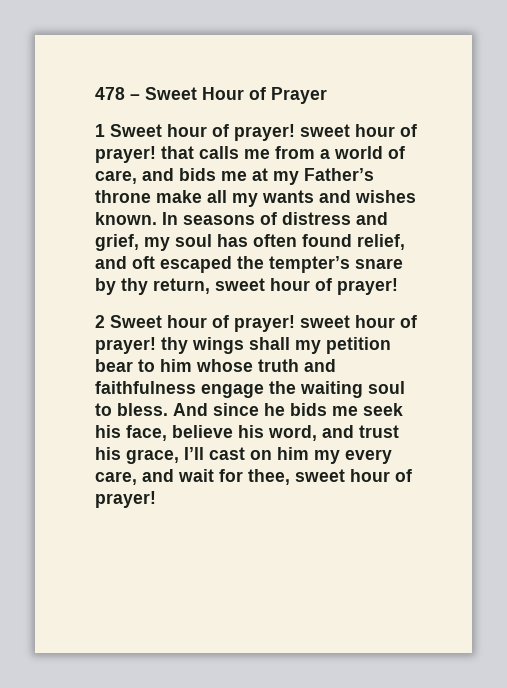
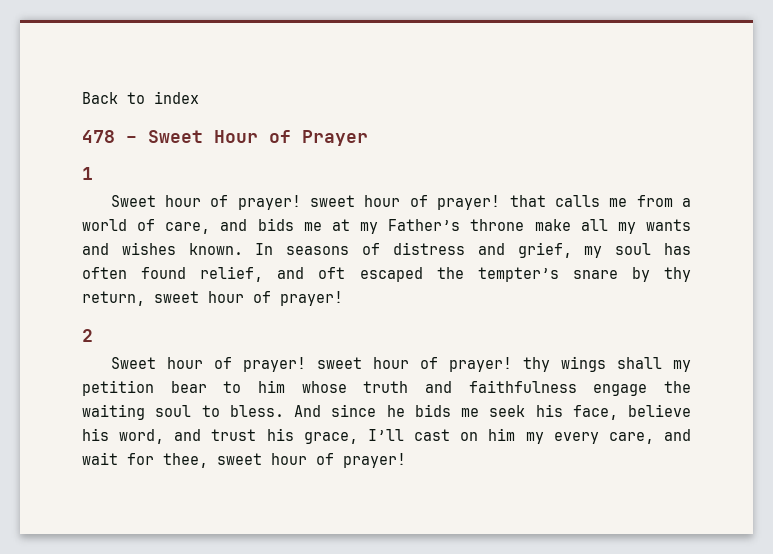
(95, 93) none -> [82,91,199,104] Back to index //
(105, 130) none -> (93, 173) //
(105, 321) none -> (93, 335) //

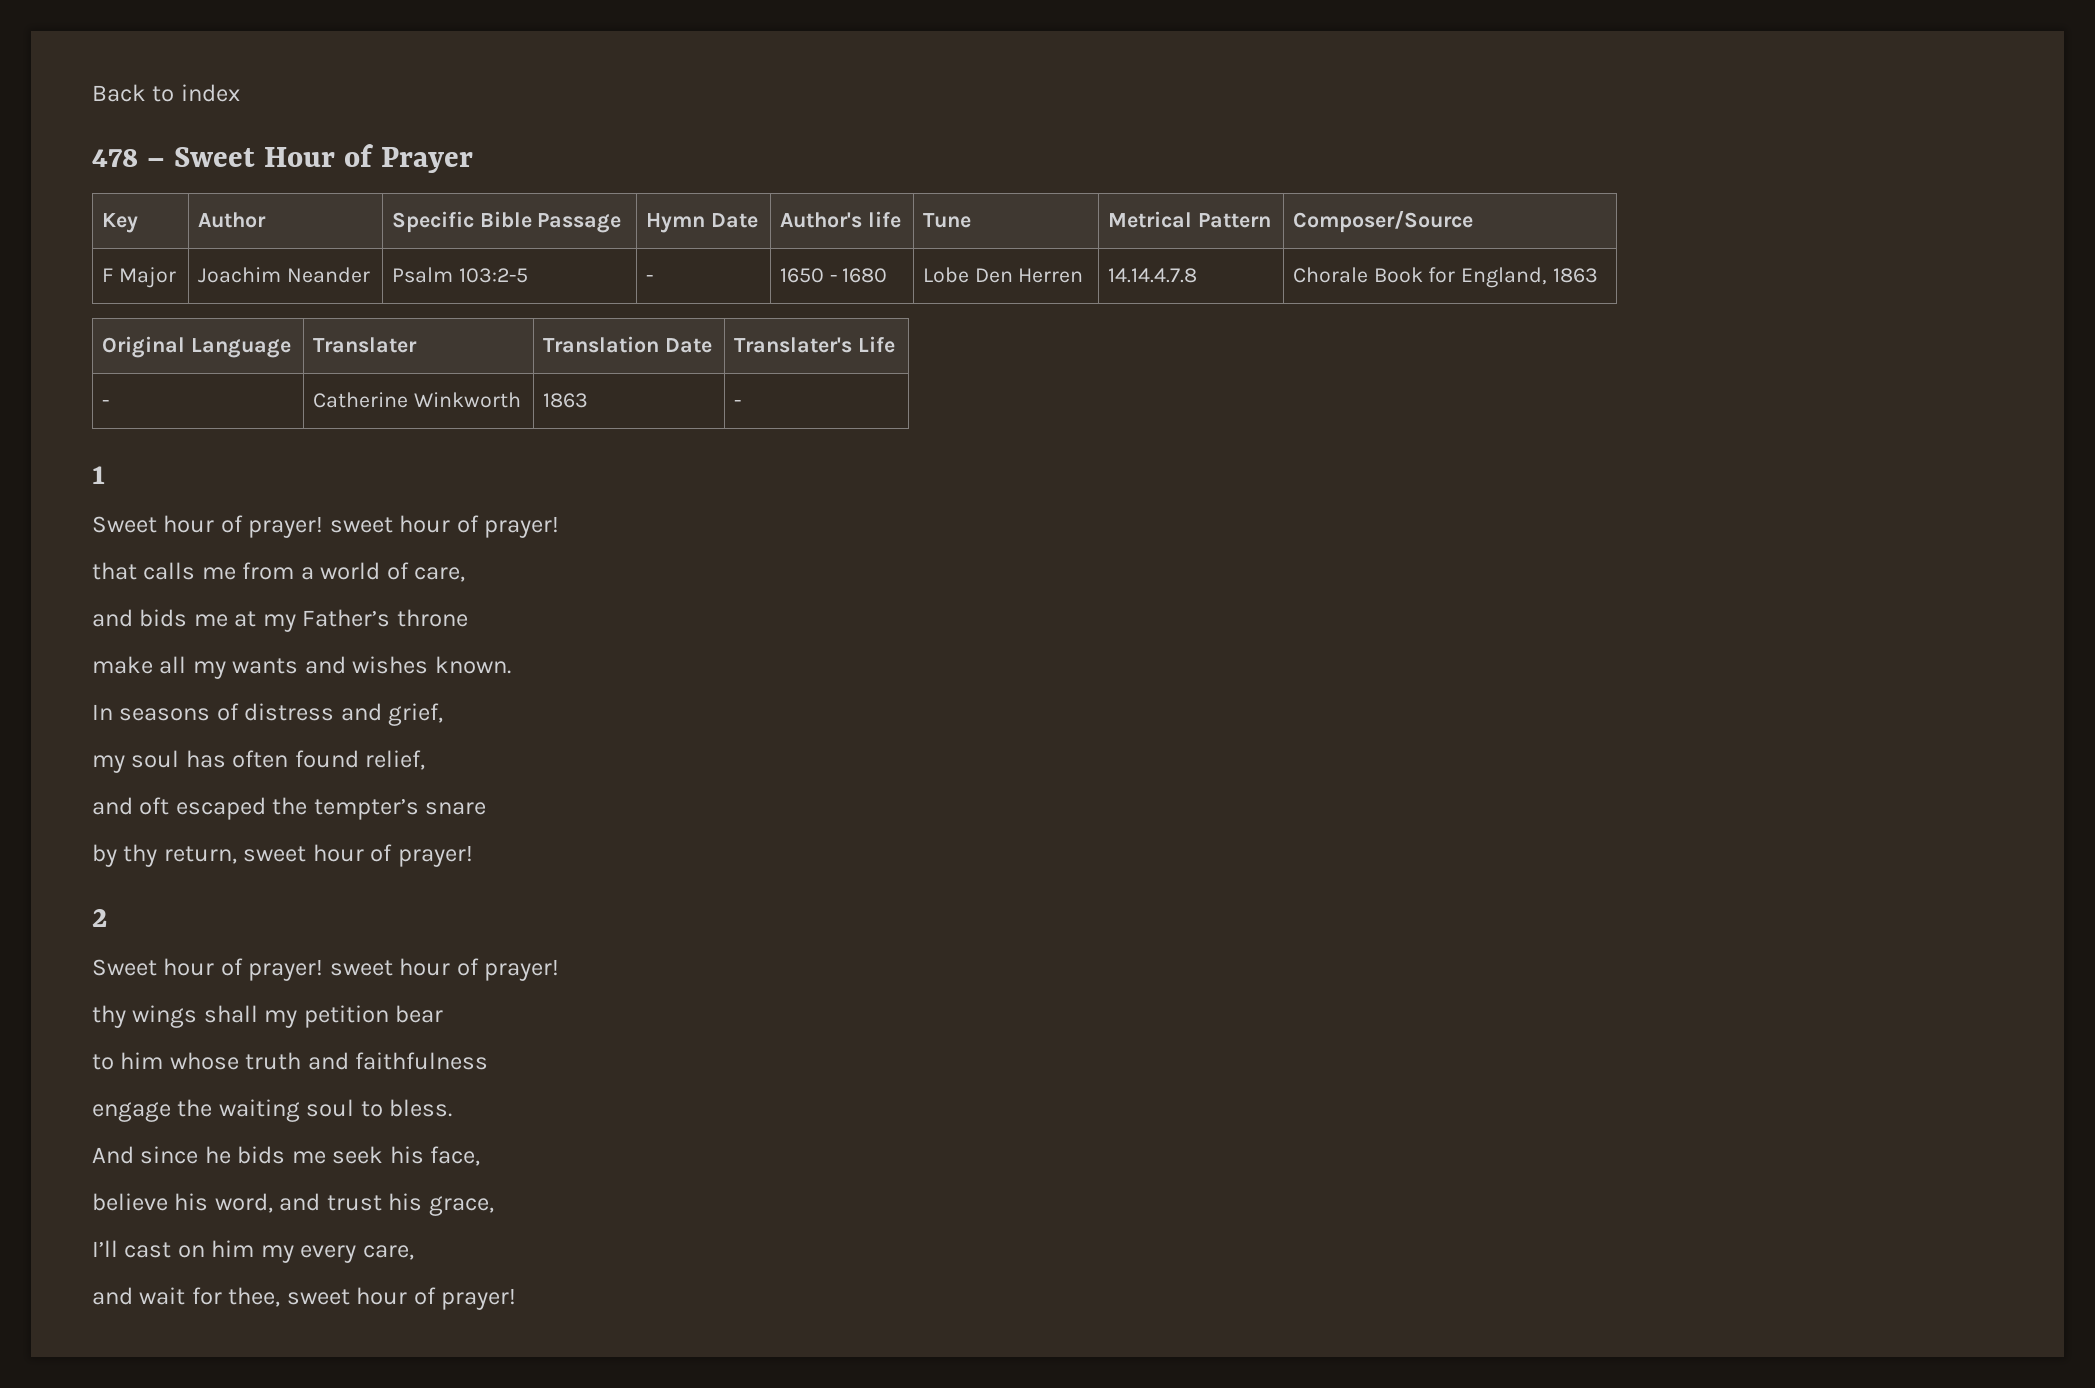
(368, 138) none -> [101,213,138,233] [197,212,266,228] [391,211,622,233] [645,213,758,233] [779,211,901,228] [922,213,971,228] [1107,211,1271,228] [1292,210,1473,233] [101,267,176,288] [197,267,370,283] [391,267,528,283] [645,275,653,282] [779,268,888,283] [922,267,1084,283] [1107,268,1197,283] [1292,267,1599,288] [101,336,291,358] [312,337,417,353] [542,336,712,353] [733,336,895,353] [101,400,109,407] [312,392,521,408] [542,393,588,408] [733,400,741,407] // Key | Author | Specific Bible Passage | Hymn Date | Author's life | Tune | Metrical Pattern | Composer/Source // F Major | Joachim Neander | Psalm 103:2-5 | - | 1650 - 1680 | Lobe Den Herren | 14.14.4.7.8 | Chorale Book for England, 1863 // Original Language | Translater | Translation Date | Translater's Life // - | Catherine Winkworth | 1863 | -
(501, 202) none -> (560, 527) //
(211, 228) none -> (466, 574) //
(525, 225) none -> (468, 618) //
(243, 249) none -> (511, 665) //
(572, 250) none -> (444, 714) //
(264, 274) none -> (426, 760) //
(618, 274) none -> (487, 808) //
(512, 364) none -> (560, 970) //
(207, 387) none -> (444, 1014) //
(577, 386) none -> (489, 1061) //
(284, 411) none -> (453, 1108) //
(618, 412) none -> (481, 1156) //
(358, 438) none -> (494, 1206) //
(654, 438) none -> (414, 1252) //

